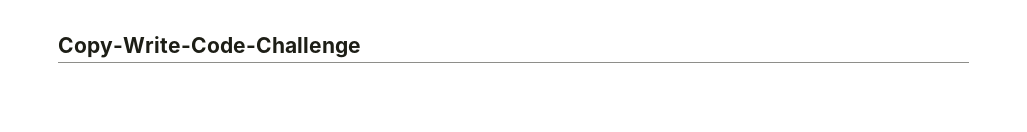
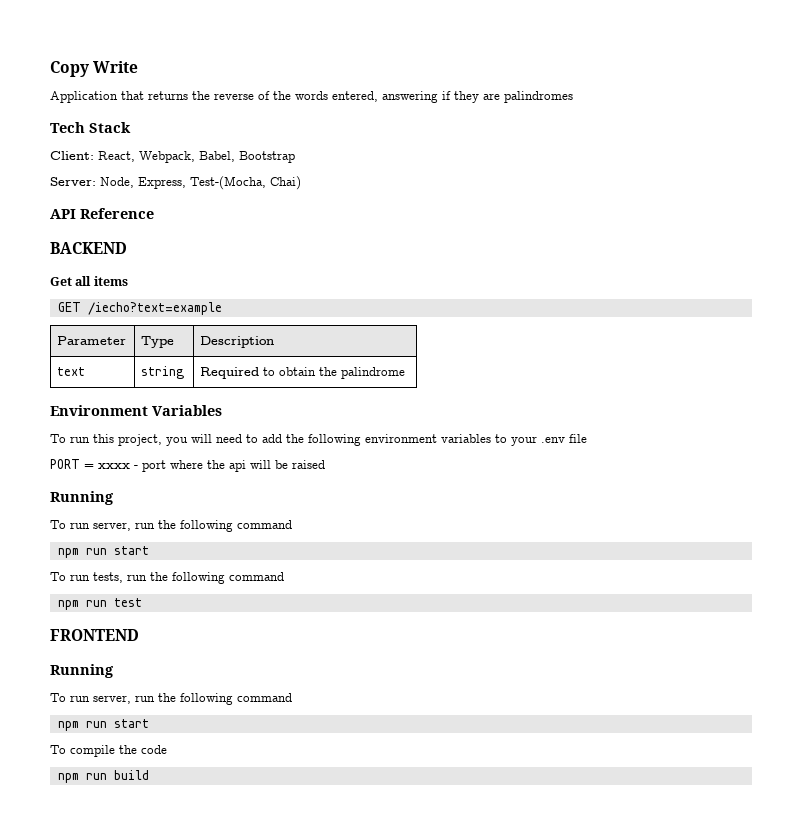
[58,36,361,58] Copy-Write-Code-Challenge -> [50,61,139,77] [50,91,573,103] [50,122,131,133] [50,151,295,163] [50,176,301,190] [50,208,154,219] [50,242,127,254] [50,276,128,286] [57,302,222,315] [57,336,127,345] [141,336,175,348] [200,336,275,348] [57,367,86,376] [141,366,185,379] [200,367,406,379] [50,405,222,416] [50,434,587,446] [50,459,325,472] [50,491,114,505] [50,520,292,532] [57,546,149,558] [50,572,284,584] [57,598,142,610] [50,629,139,641] [50,664,114,678] [50,693,292,705] [57,719,149,731] [50,745,167,757] [57,770,149,783] Copy Write // Application that returns the reverse of the words entered, answering if they are palindromes // Tech Stack // Client: React, Webpack, Babel, Bootstrap // Server: Node, Express, Test-(Mocha, Chai) // API Reference // BACKEND // Get all items // GET /iecho?text=example // Parameter | Type | Description // text | string | Required to obtain the palindrome // Environment Variables // To run this project, you will need to add the following environment variables to your .env file // PORT = xxxx - port where the api will be raised // Running // To run server, run the following command // npm run start // To run tests, run the following command // npm run test // FRONTEND // Running // To run server, run the following command // npm run start // To compile the code // npm run build

